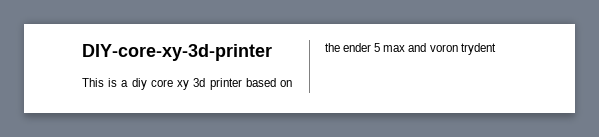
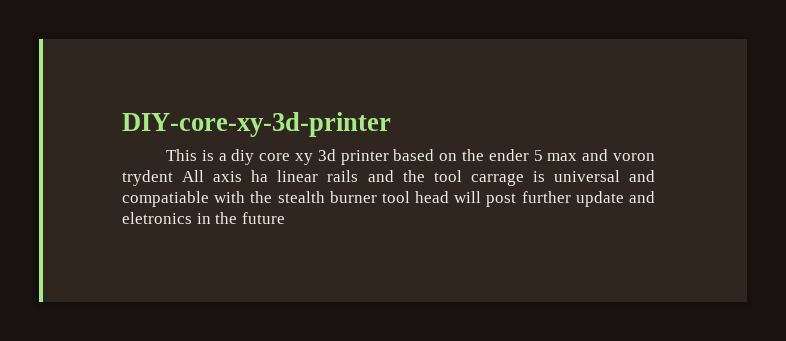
(496, 49) none -> [182,170,655,186] [122,191,655,207] [122,212,285,224] All axis ha linear rails and the tool carrage is universal and compatiable with the stealth burner tool head will post further update and eletronics in the future

